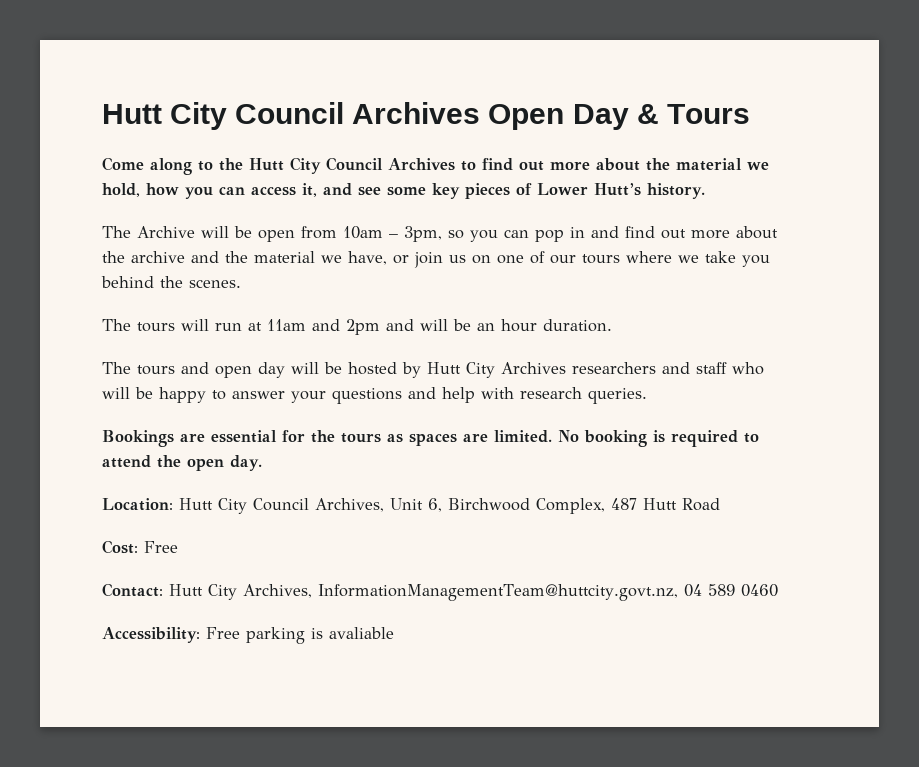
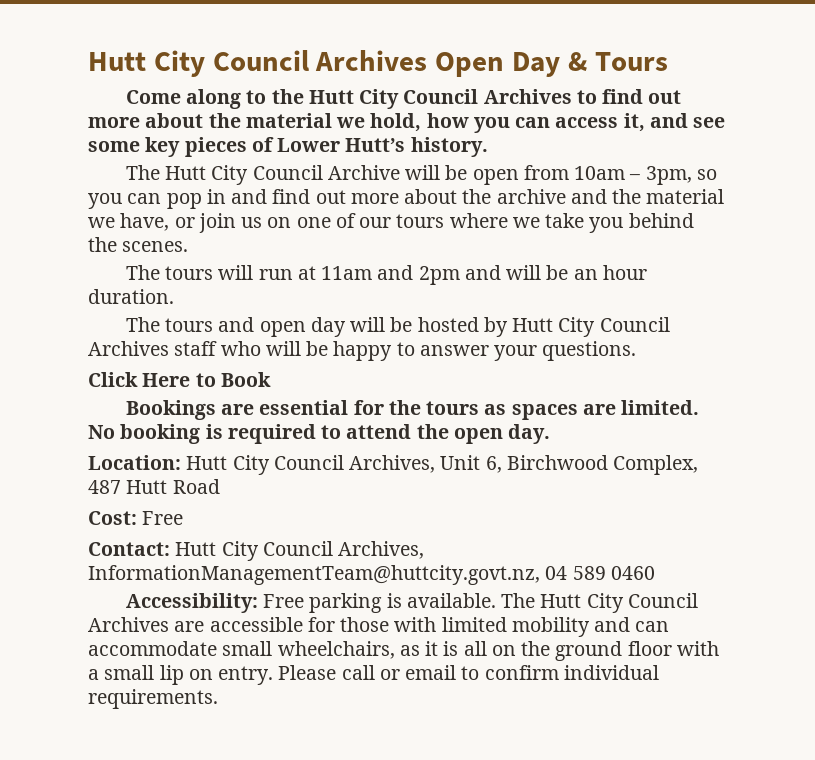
(131, 232) none -> [164,165,323,185] Hutt City Council
[501,362,690,374] Archives researchers and -> [599,317,670,332] [88,341,169,356] Council Archives
[332,387,647,404] questions and help with research queries. -> [542,341,637,361] [88,372,271,387] questions. // Click Here to Book
(237, 592) none -> [262,541,333,556] Council
[329,627,394,639] avaliable -> [406,593,698,613] [88,617,670,637] [88,641,719,661] [88,665,659,685] [88,689,218,709] available. The Hutt City Council Archives are accessible for those with limited mobility and can accommodate small wheelchairs, as it is all on the ground floor with a small lip on entry. Please call or email to confirm individual requirements.

